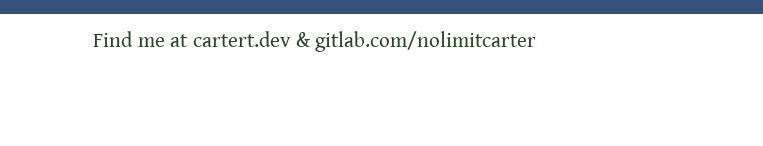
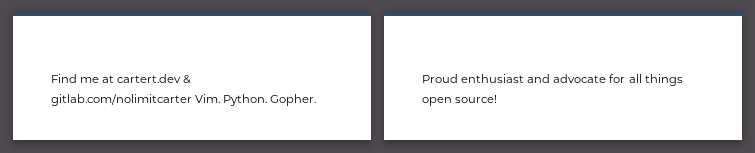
(537, 41) none -> [195,94,317,106] [422,74,683,86] [422,95,498,106] Vim. Python. Gopher. Proud enthusiast and advocate for all things open source!

